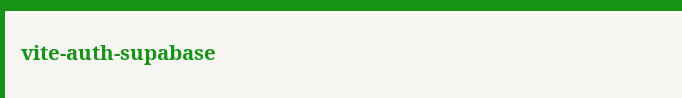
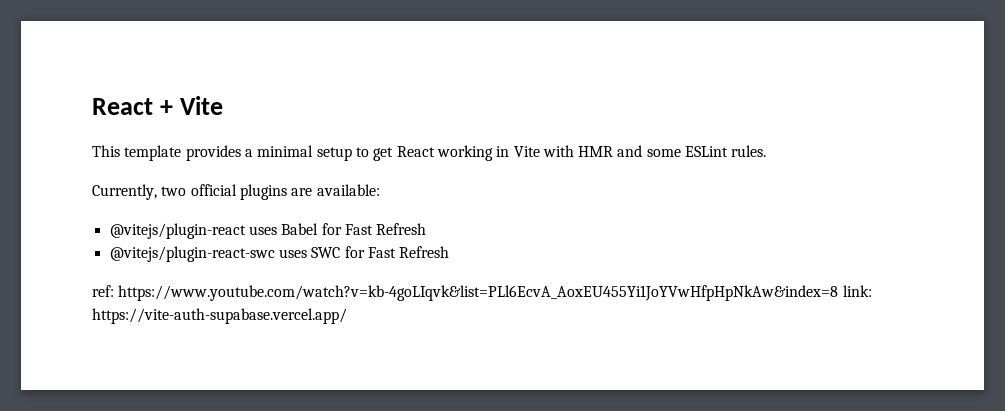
[21,45,216,65] vite-auth-supabase -> [92,96,224,115] [92,145,767,161] [92,184,380,200] [109,223,427,239] [109,246,450,262] [92,285,872,301] [92,308,347,324] React + Vite // This template provides a minimal setup to get React working in Vite with HMR and some ESLint rules. // Currently, two official plugins are available: // @vitejs/plugin-react uses Babel for Fast Refresh // @vitejs/plugin-react-swc uses SWC for Fast Refresh // ref: https://www.youtube.com/watch?v=kb-4goLIqvk&list=PLl6EcvA_AoxEU455Yi1JoYVwHfpHpNkAw&index=8 link: https://vite-auth-supabase.vercel.app/

